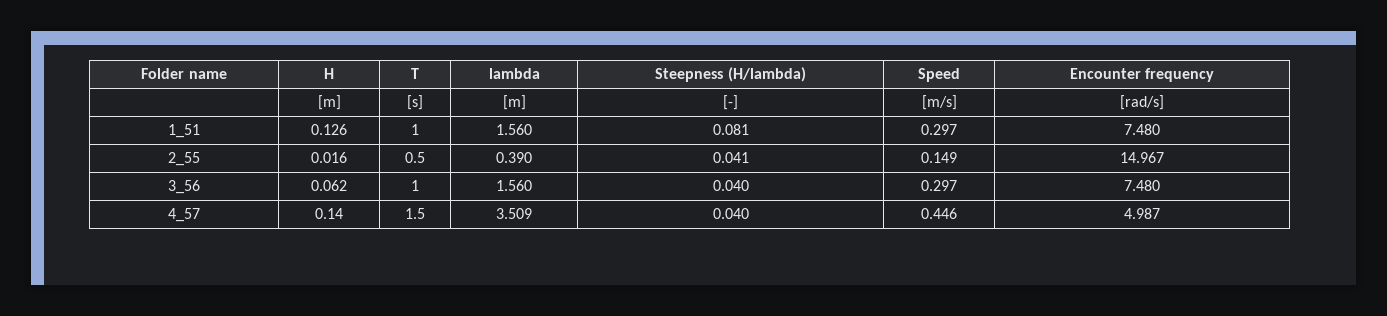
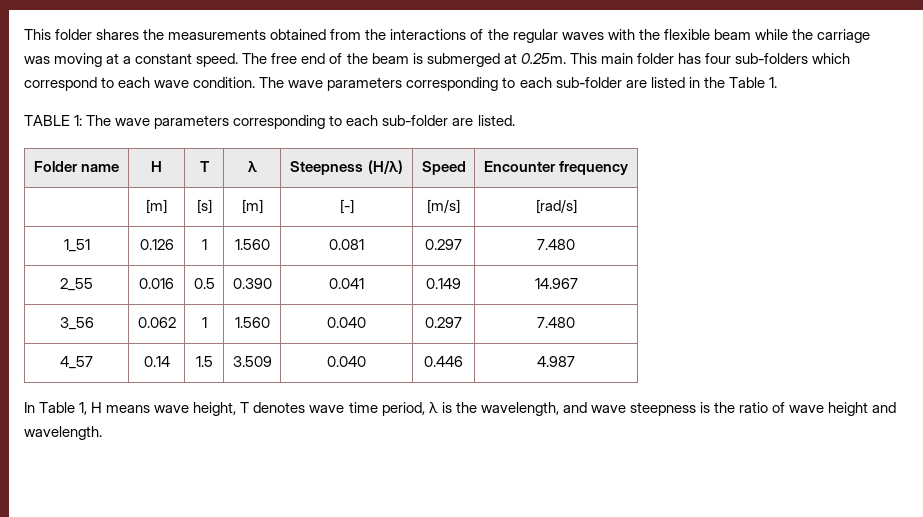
(141, 73) none -> [24,29,870,43] [24,53,851,67] [24,77,777,91] [24,115,515,129] This folder shares the measurements obtained from the interactions of the regular waves with the flexible beam while the carriage was moving at a constant speed. The free end of the beam is submerged at 0.25m. This main folder has four sub-folders which correspond to each wave condition. The wave parameters corresponding to each sub-folder are listed in the Table 1. // TABLE 1: The wave parameters corresponding to each sub-folder are listed. //
[488,68,540,79] lambda -> [247,161,257,172] λ
[727,67,806,82] (H/lambda) -> [367,160,403,174] (H/λ)
(1160, 213) none -> [24,402,897,416] [24,426,102,440] // In Table 1, H means wave height, T denotes wave time period, λ is the wavelength, and wave steepness is the ratio of wave height and wavelength.

